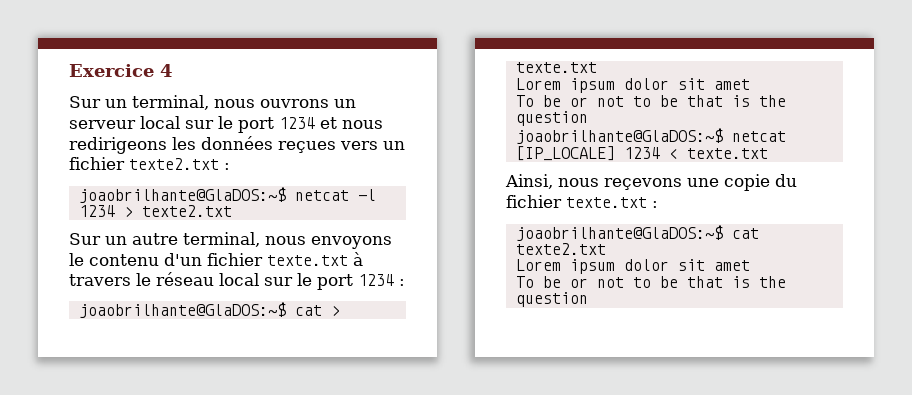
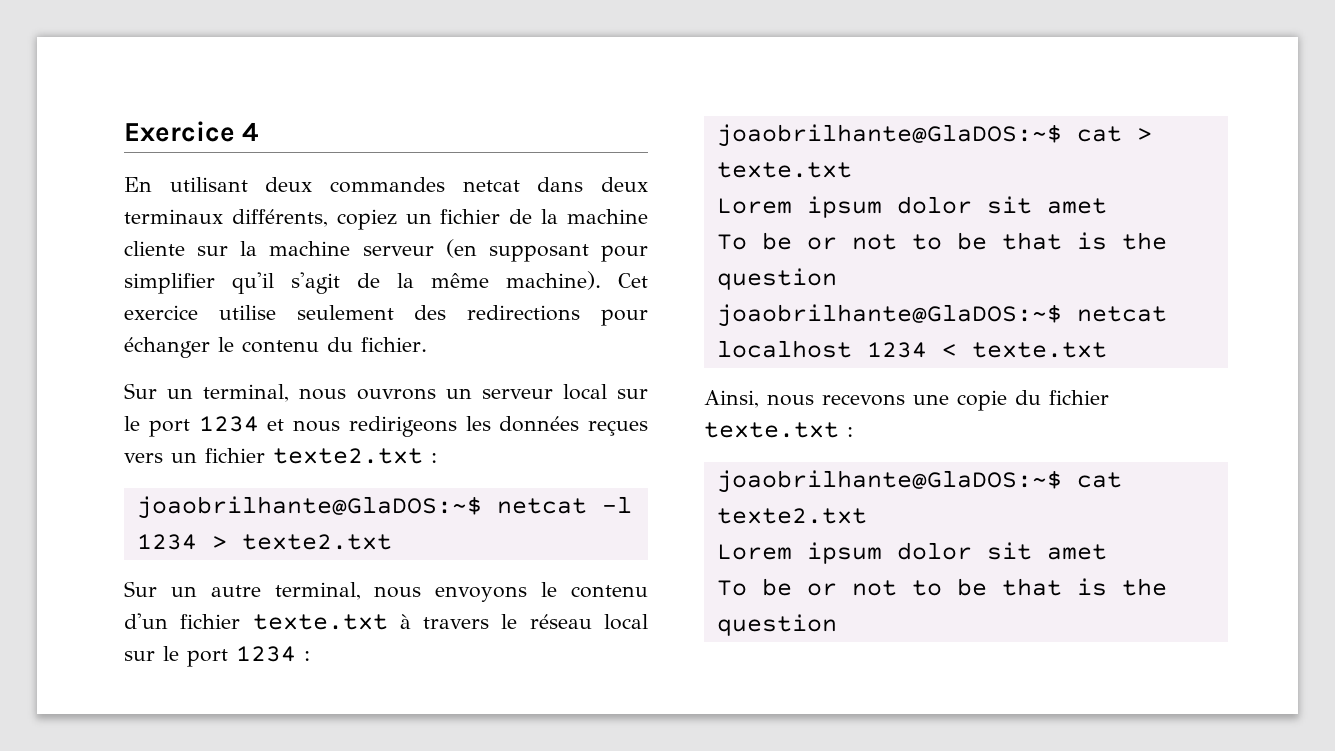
(173, 70) none -> [124,177,648,193] [124,209,648,230] [124,239,648,262] [124,271,648,294] [124,305,648,326] [124,337,427,358] // En utilisant deux commandes netcat dans deux terminaux différents, copiez un fichier de la machine cliente sur la machine serveur (en supposant pour simplifier qu'il s'agit de la même machine). Cet exercice utilise seulement des redirections pour échanger le contenu du fichier.
[515,146,615,161] [IP_LOCALE] -> [716,340,852,358] localhost
[604,178,682,190] reçevons -> [822,394,905,406] recevons

